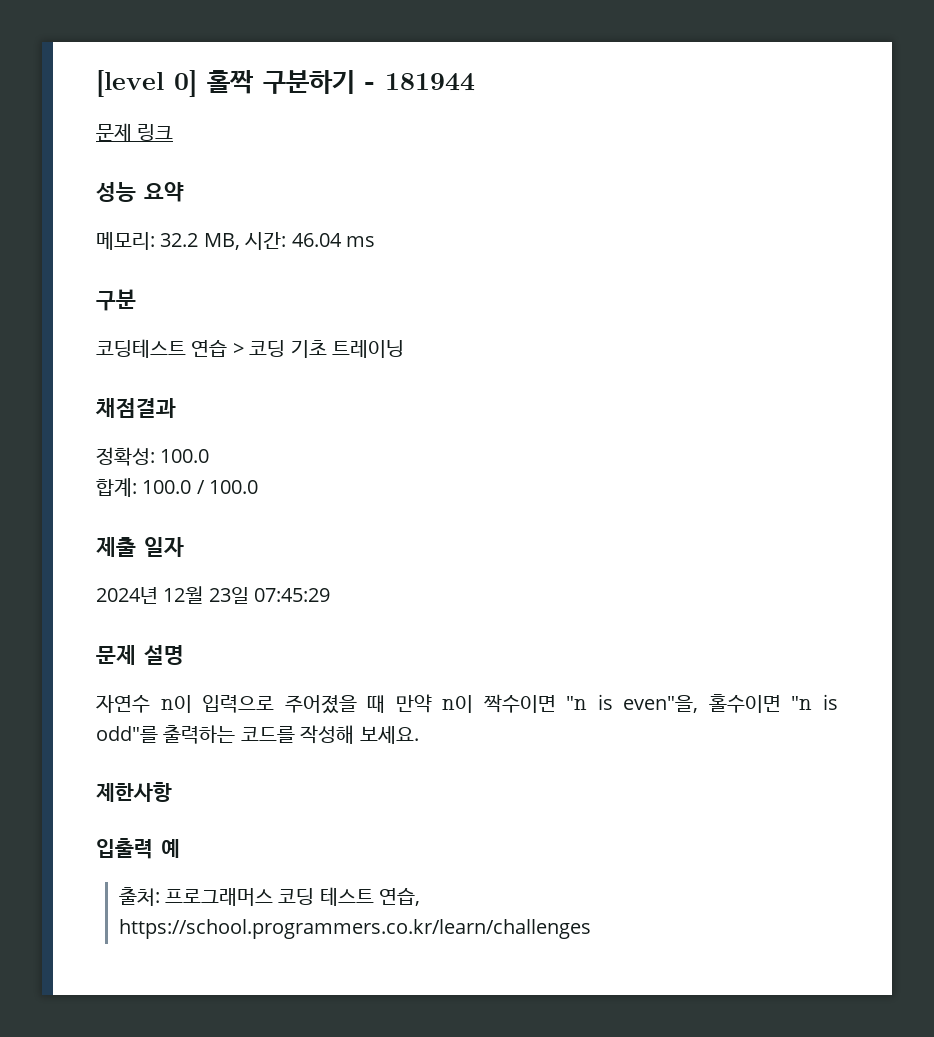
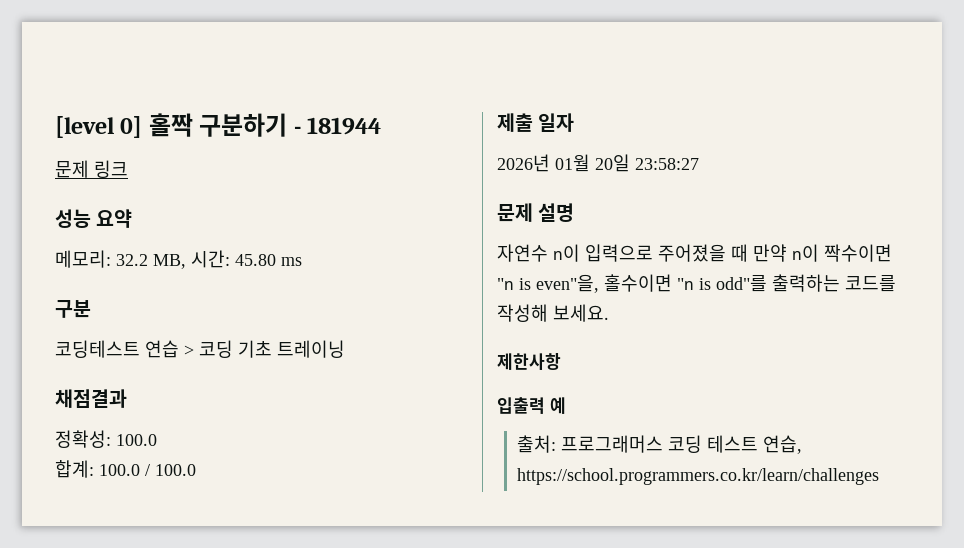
[291,233,342,247] 46.04 -> [235,254,276,266] 45.80
[96,586,331,604] 2024년 12월 23일 07:45:29 -> [497,154,699,172] 2026년 01월 20일 23:58:27

